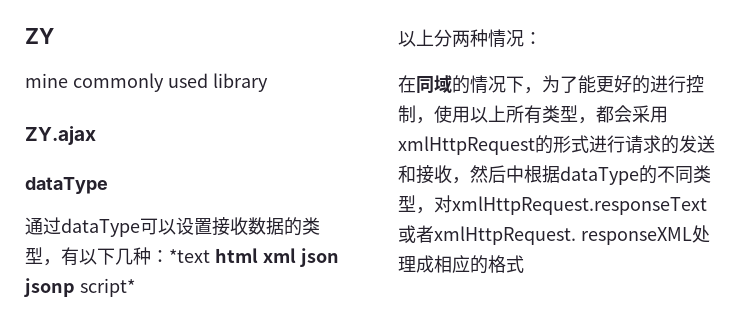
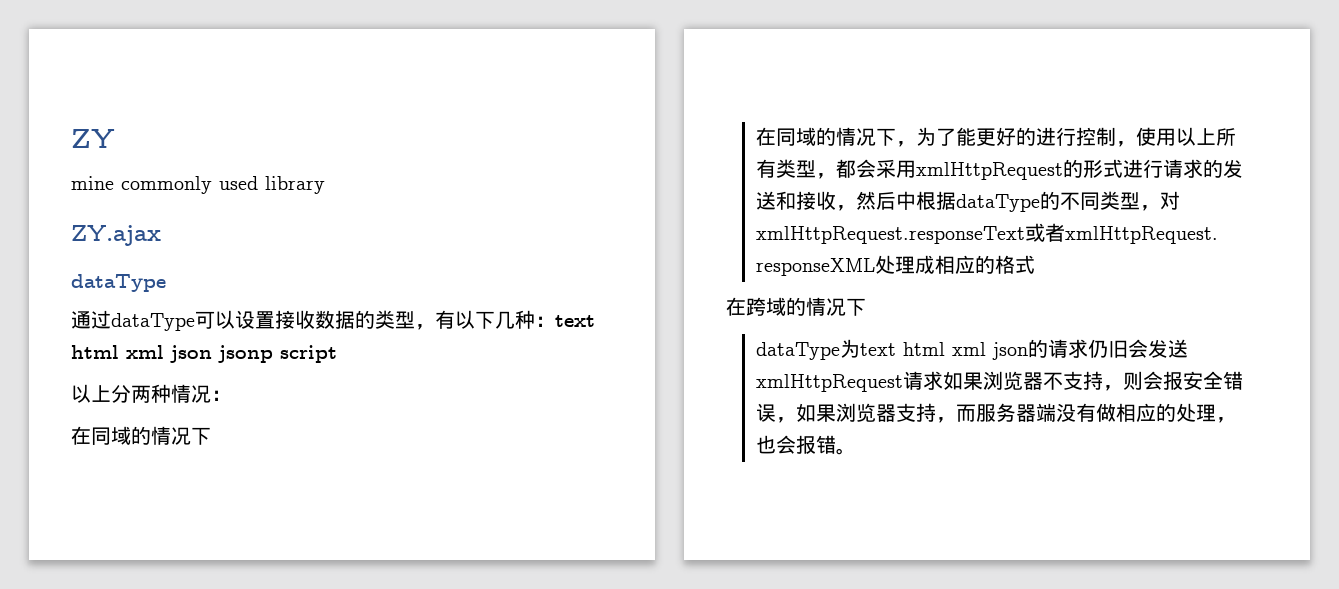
[169,249,210,263] *text -> [555,315,595,327] text
[79,278,135,297] script* -> [280,345,337,363] script
(524, 84) none -> [755,127,896,146] // 在同域的情况下
(524, 264) none -> [726,297,866,316] [755,339,1188,360] [755,371,1243,392] [755,403,1236,423] [755,435,856,455] // 在跨域的情况下 // dataType为text html xml json的请求仍旧会发送xmlHttpRequest请求如果浏览器不支持，则会报安全错误，如果浏览器支持，而服务器端没有做相应的处理，也会报错。

